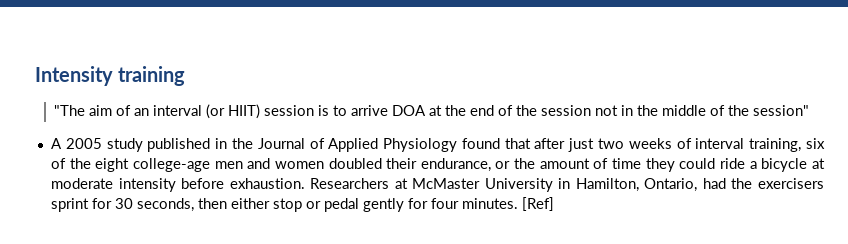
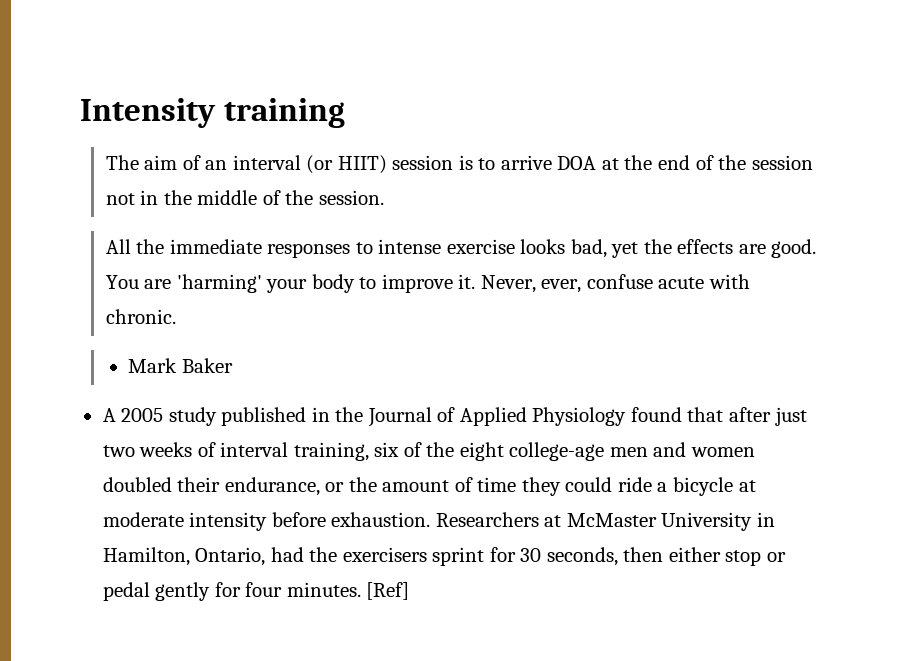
[54,105,86,116] "The -> [105,155,139,170] The
[753,105,810,116] session" -> [318,190,384,205] [105,239,817,258] [105,274,750,293] [105,309,176,324] [128,358,233,373] session. // All the immediate responses to intense exercise looks bad, yet the effects are good. You are 'harming' your body to improve it. Never, ever, confuse acute with chronic. // Mark Baker

